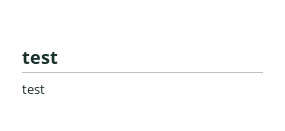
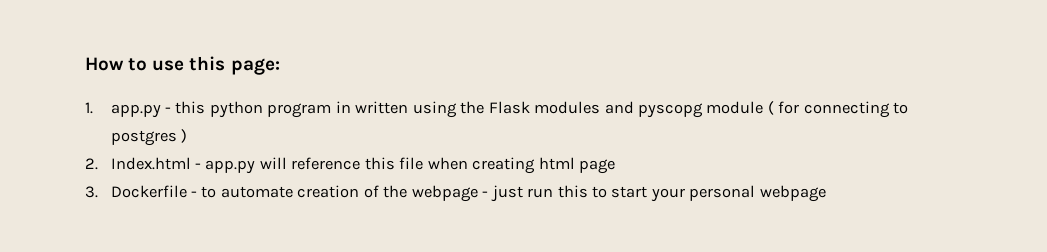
[22,51,58,64] [22,85,45,94] test // test -> [85,56,280,75] [85,101,909,118] [110,129,187,146] [85,157,616,174] [85,185,826,202] How to use this page: // 1. app.py - this python program in written using the Flask modules and pyscopg module ( for connecting to postgres ) // 2. Index.html - app.py will reference this file when creating html page // 3. Dockerfile - to automate creation of the webpage - just run this to start your personal webpage

